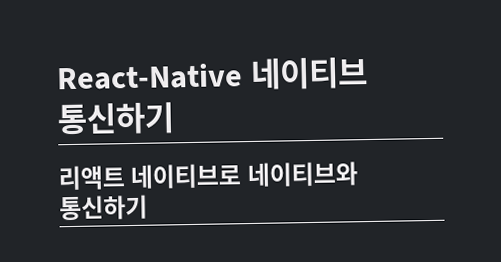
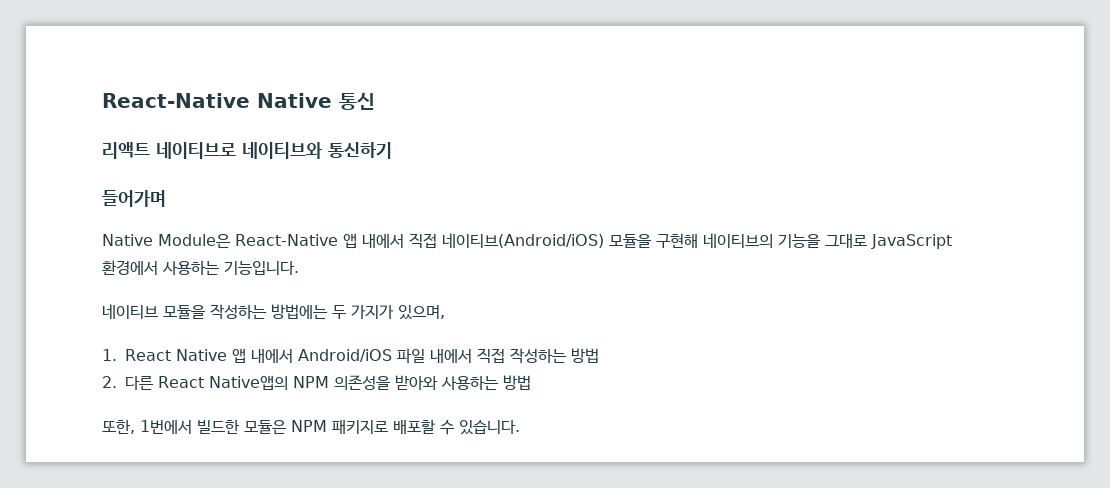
[56,56,368,91] [57,101,175,136] React-Native 네이티브 통신하기 -> [102,92,375,110] React-Native Native 통신
(148, 207) none -> [102,190,166,207] [102,233,952,249] [102,260,299,275] [102,304,445,320] [102,348,599,364] [102,375,531,390] [102,419,520,435] // 들어가며 // Native Module은 React-Native 앱 내에서 직접 네이티브(Android/iOS) 모듈을 구현해 네이티브의 기능을 그대로 JavaScript 환경에서 사용하는 기능입니다. // 네이티브 모듈을 작성하는 방법에는 두 가지가 있으며, // 1. React Native 앱 내에서 Android/iOS 파일 내에서 직접 작성하는 방법 // 2. 다른 React Native앱의 NPM 의존성을 받아와 사용하는 방법 // 또한, 1번에서 빌드한 모듈은 NPM 패키지로 배포할 수 있습니다.

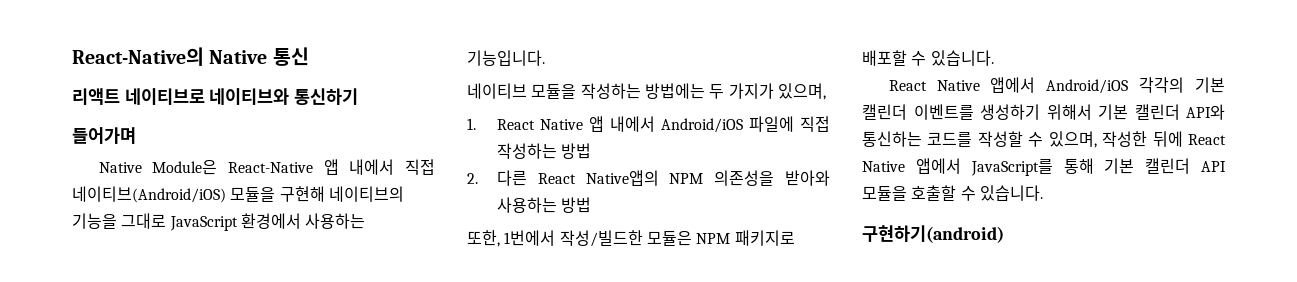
[102,93,250,108] React-Native -> [72,47,204,66] React-Native의
[397,348,472,364] 파일 내에서 -> [748,116,794,132] 파일에
[197,419,240,434] 빌드한 -> [559,230,643,247] 작성/빌드한
(520, 427) none -> [888,77,1225,94] [862,104,1225,120] [862,131,1226,148] [862,158,1226,176] [862,185,1043,201] [862,225,1004,243] // React Native 앱에서 Android/iOS 각각의 기본 캘린더 이벤트를 생성하기 위해서 기본 캘린더 API와 통신하는 코드를 작성할 수 있으며, 작성한 뒤에 React Native 앱에서 JavaScript를 통해 기본 캘린더 API 모듈을 호출할 수 있습니다. // 구현하기(android)

